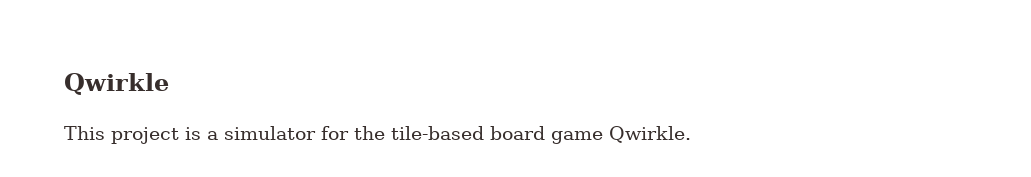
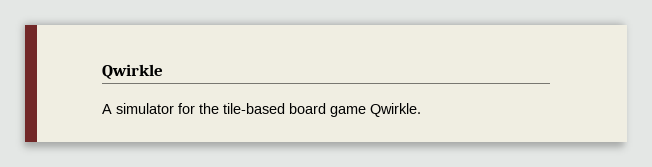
[64,126,218,144] This project is a -> [102,104,112,114] A

